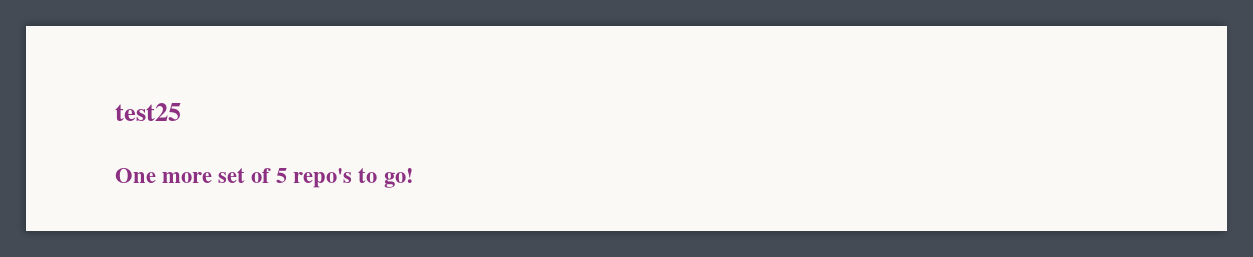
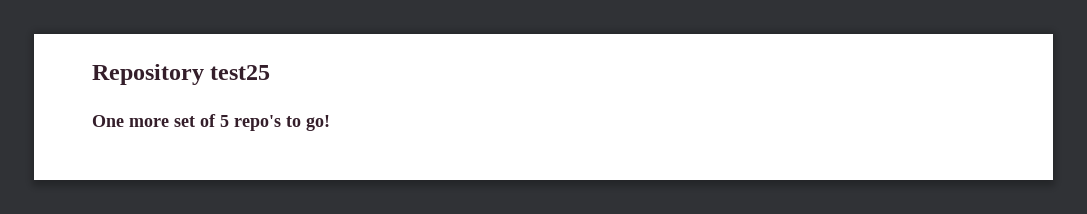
(115, 112) none -> [92,64,204,85] Repository

